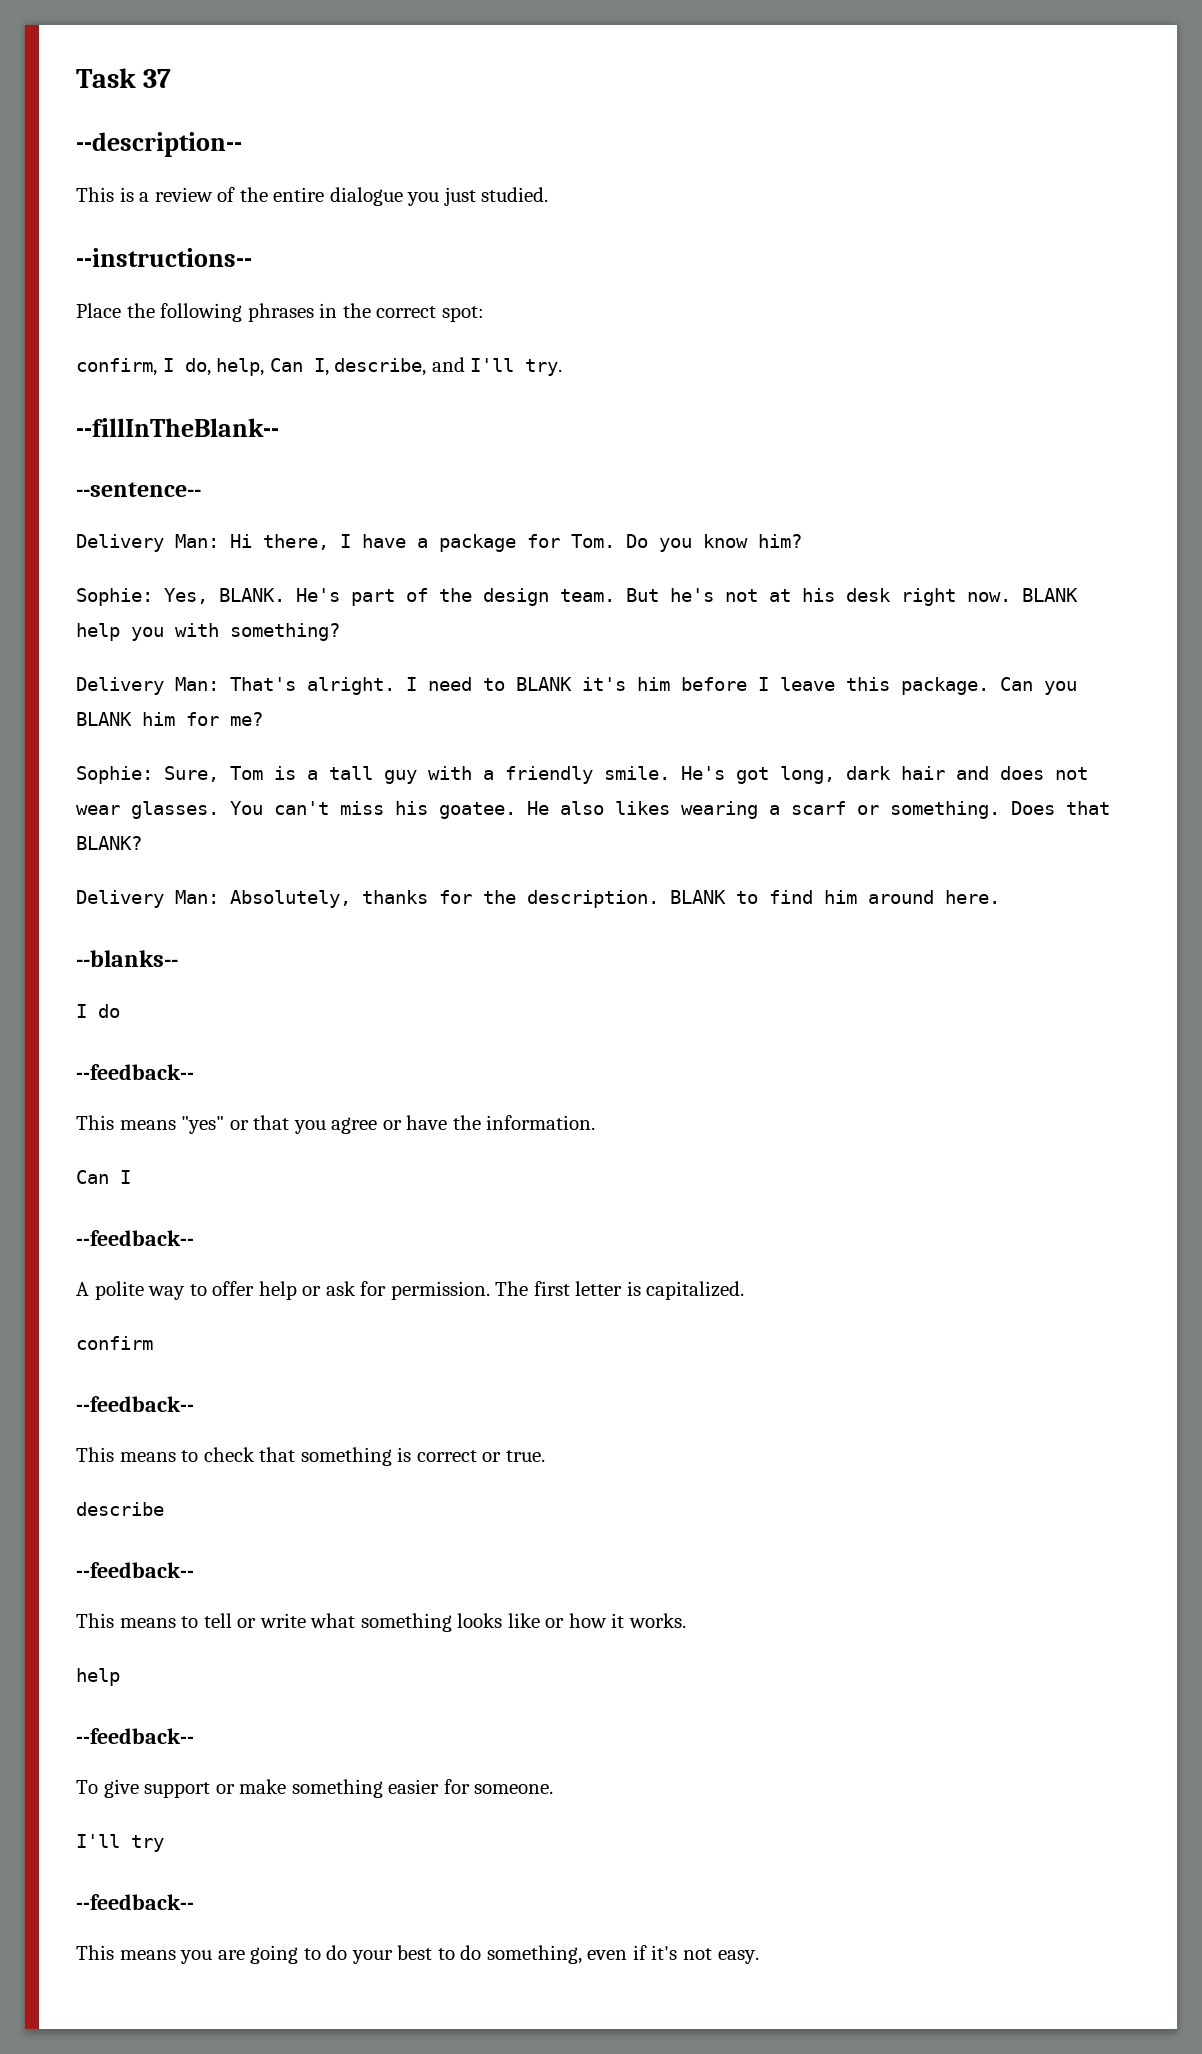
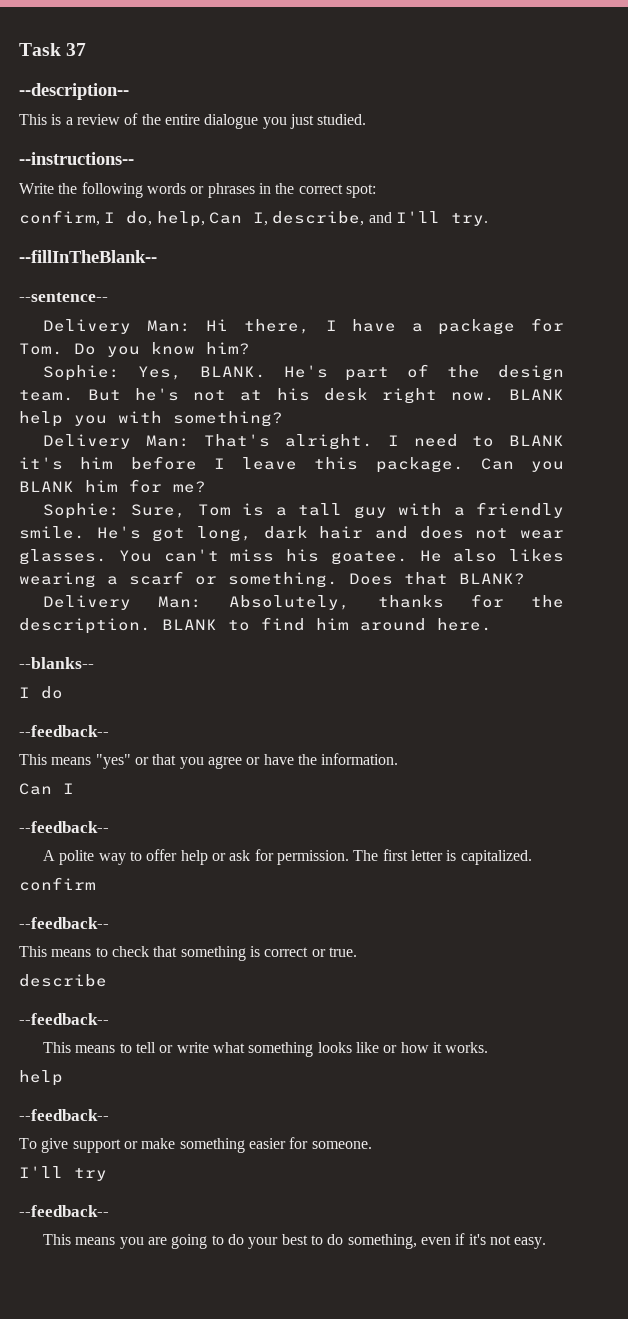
[76,303,121,318] Place -> [19,183,54,194] Write
(243, 312) none -> [146,183,205,194] words or

